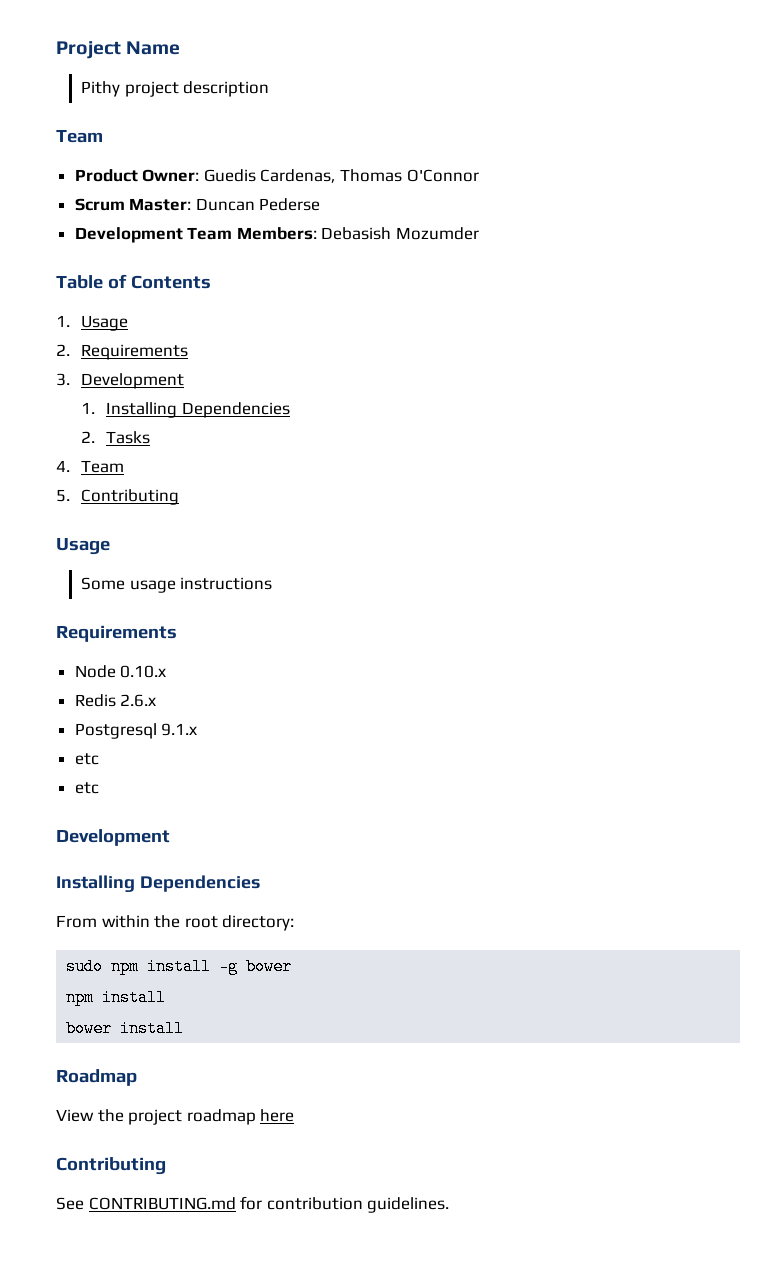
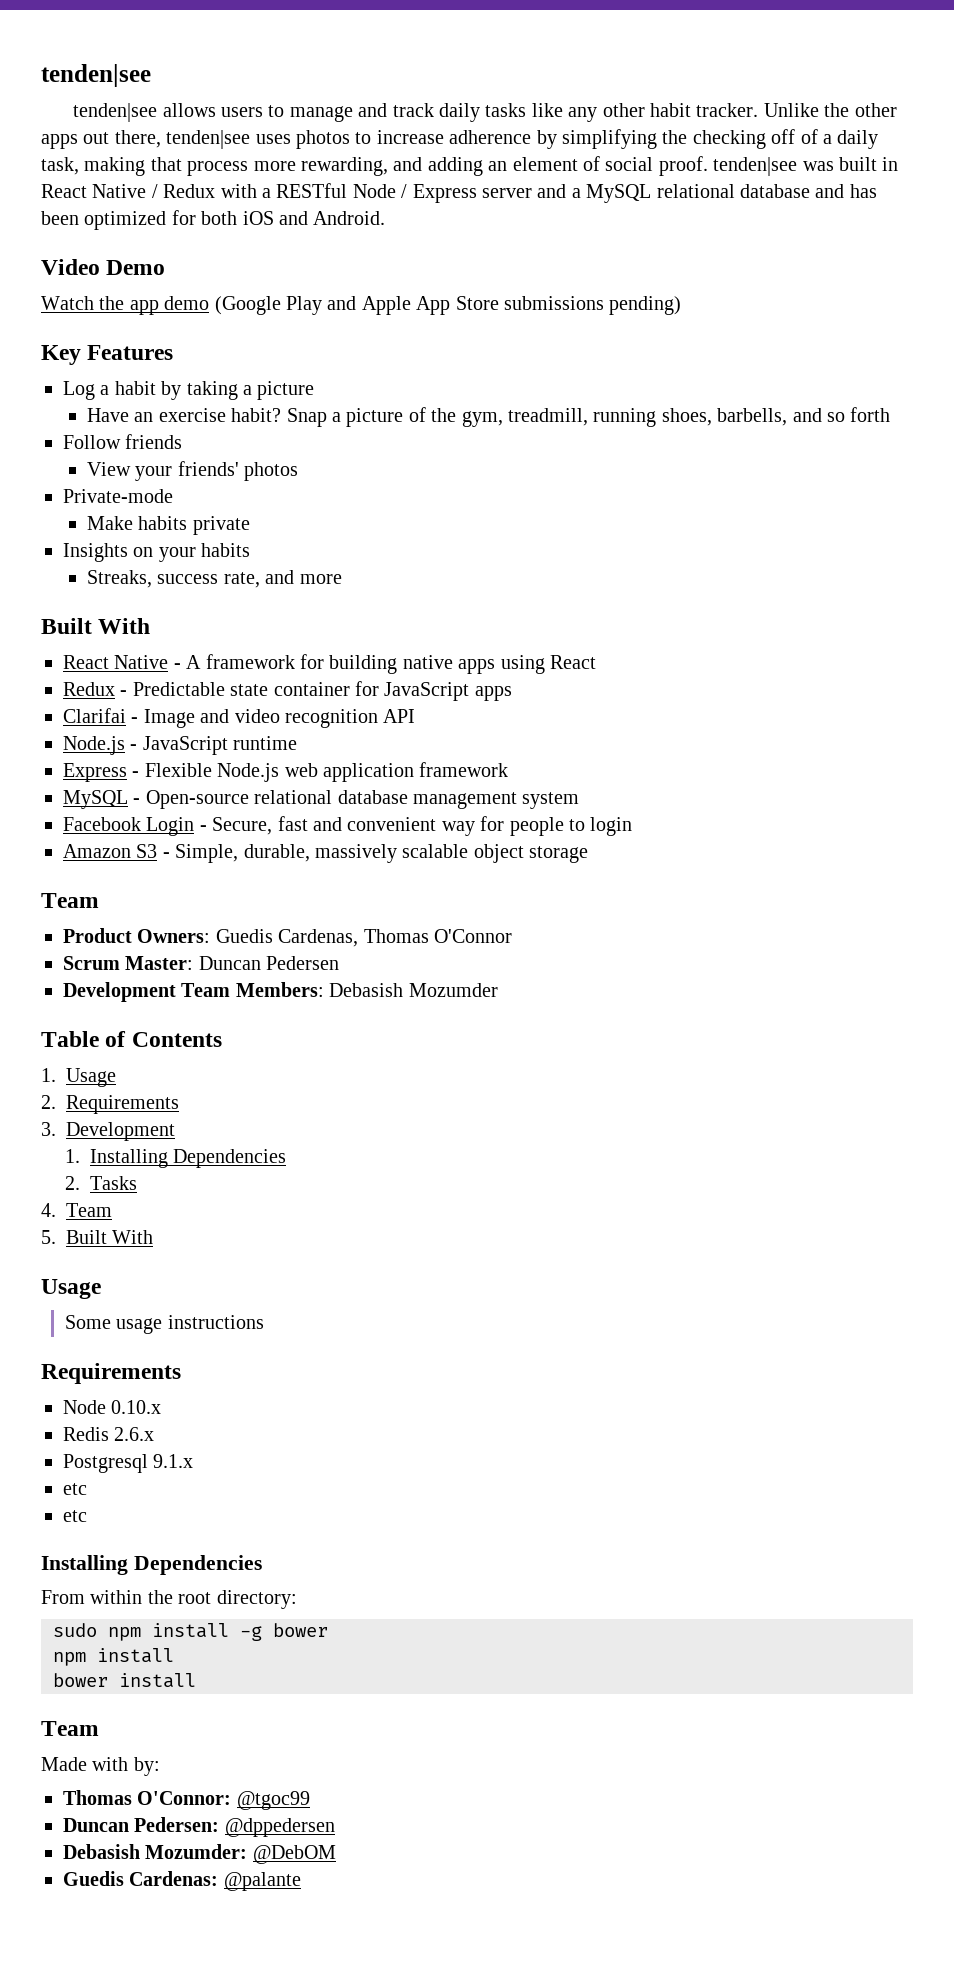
[56,41,181,59] [81,81,270,97] Project Name // Pithy project description -> [41,64,151,87] [73,103,897,122] [41,129,879,149] [41,156,899,176] [41,183,877,203] [41,210,386,230] [41,259,166,275] [41,296,682,315] [41,345,174,365] [63,381,315,400] [86,407,891,427] [63,434,183,449] [86,461,299,481] [63,489,173,503] [86,516,250,535] [63,543,251,562] [86,570,342,588] [41,618,151,634] [63,654,596,674] [63,681,512,701] [63,708,416,728] [63,736,298,755] [63,762,509,782] [63,790,580,809] [63,816,633,836] [63,844,589,863] tenden|see // tenden|see allows users to manage and track daily tasks like any other habit tracker. Unlike the other apps out there, tenden|see uses photos to increase adherence by simplifying the checking off of a daily task, making that process more rewarding, and adding an element of social proof. tenden|see was built in React Native / Redux with a RESTful Node / Express server and a MySQL relational database and has been optimized for both iOS and Android. // Video Demo // Watch the app demo (Google Play and Apple App Store submissions pending) // Key Features // Log a habit by taking a picture // Have an exercise habit? Snap a picture of the gym, treadmill, running shoes, barbells, and so forth // Follow friends // View your friends' photos // Private-mode // Make habits private // Insights on your habits // Streaks, success rate, and more // Built With // React Native - A framework for building native apps using React // Redux - Predictable state container for JavaScript apps // Clarifai - Image and video recognition API // Node.js - JavaScript runtime // Express - Flexible Node.js web application framework // MySQL - Open-source relational database management system // Facebook Login - Secure, fast and convenient way for people to login // Amazon S3 - Simple, durable, massively scalable object storage
[142,169,200,182] Owner: -> [137,929,211,943] Owners:
[259,198,321,211] Pederse -> [266,956,340,970] Pedersen
[81,489,180,505] Contributing -> [66,1230,154,1244] Built With
[56,829,170,846] // Development -> (87, 1516) none
[56,1069,137,1086] [56,1109,295,1125] [56,1157,166,1175] [56,1196,450,1213] Roadmap // View the project roadmap here // Contributing // See CONTRIBUTING.md for contribution guidelines. -> [41,1721,99,1736] [41,1757,160,1776] [63,1790,310,1810] [63,1817,335,1837] [63,1844,336,1864] [63,1871,301,1891] Team // Made with by: // Thomas O'Connor: @tgoc99 // Duncan Pedersen: @dppedersen // Debasish Mozumder: @DebOM // Guedis Cardenas: @palante

